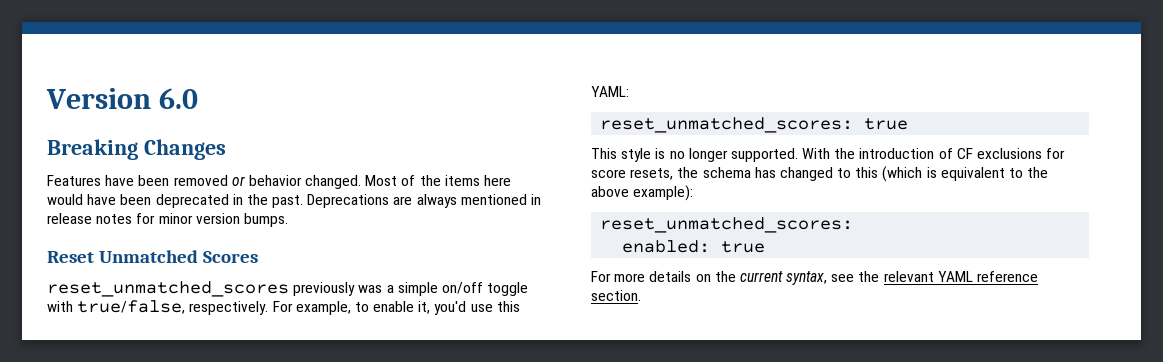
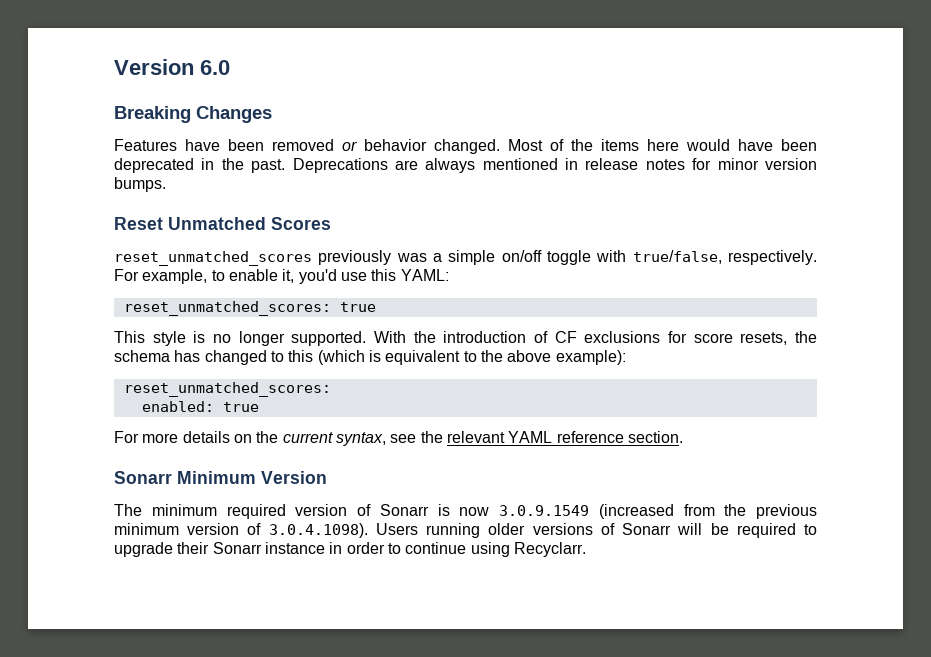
(641, 295) none -> [114,471,327,484] [114,504,817,519] [114,523,818,538] [114,542,586,557] // Sonarr Minimum Version // The minimum required version of Sonarr is now 3.0.9.1549 (increased from the previous minimum version of 3.0.4.1098). Users running older versions of Sonarr will be required to upgrade their Sonarr instance in order to continue using Recyclarr.

